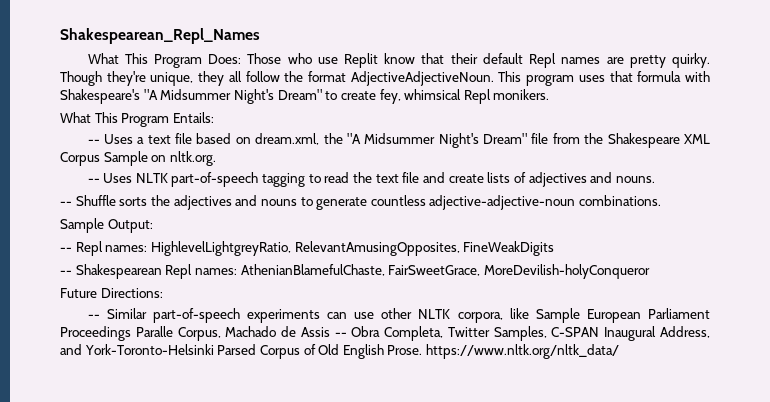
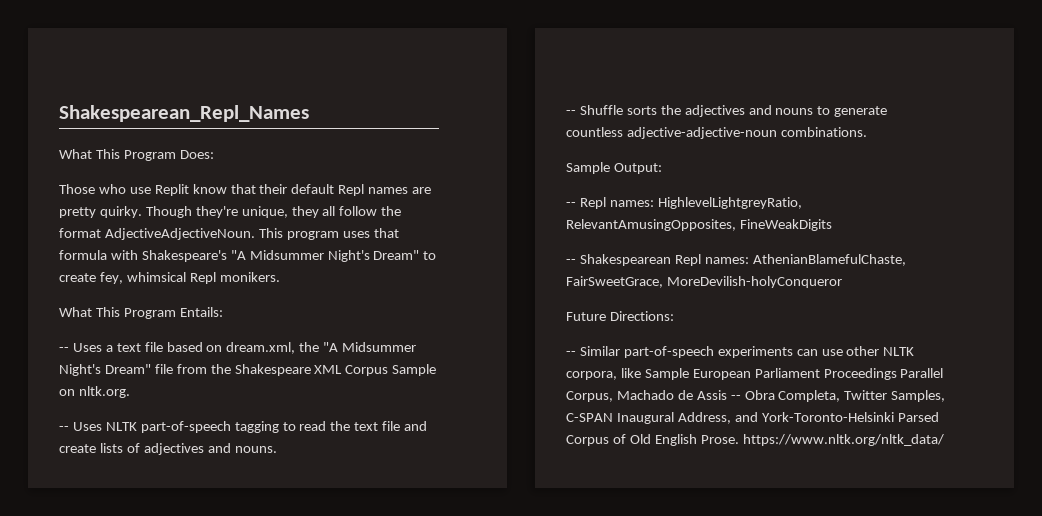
(242, 59) none -> (214, 154) //
[135,326,173,337] Paralle -> [900,368,944,378] Parallel

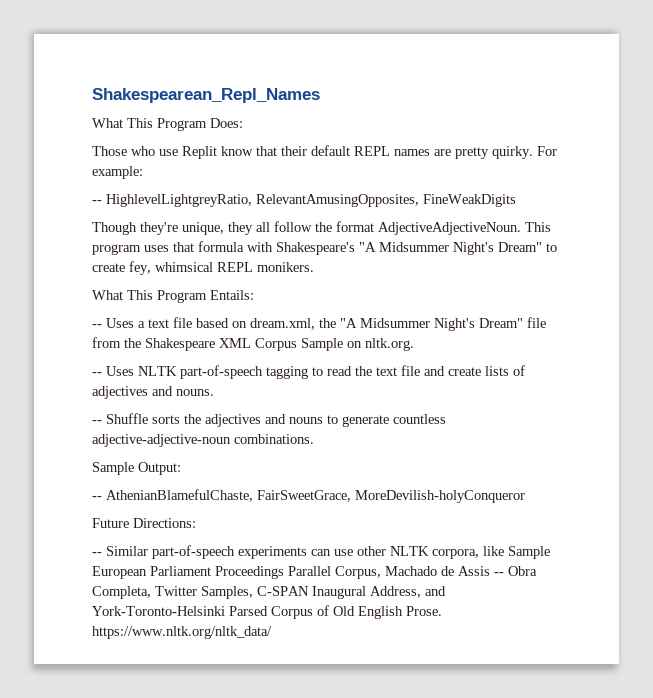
[338,184,365,196] Repl -> [354,146,390,156] REPL
(142, 212) none -> [537,146,557,156] [92,166,143,179] [92,194,516,207] For example: // -- HighlevelLightgreyRatio, RelevantAmusingOpposites, FineWeakDigits //
[189,272,216,284] Repl -> [217,262,253,272] REPL
[579,197,802,209] [566,219,832,231] [566,254,749,266] Repl names: HighlevelLightgreyRatio, RelevantAmusingOpposites, FineWeakDigits // -- Shakespearean Repl names: -> (102, 498) none

